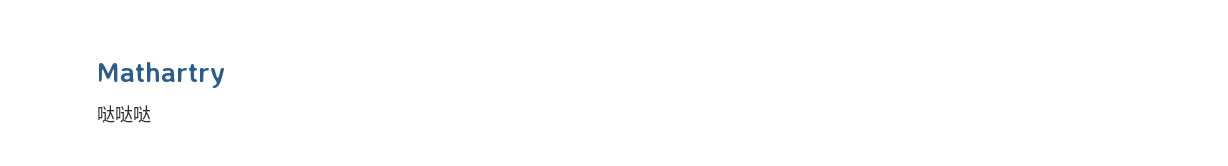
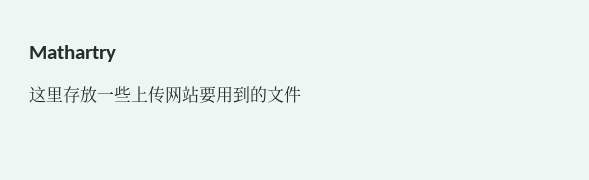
[97,105,151,123] 哒哒哒 -> [29,86,301,104] 这里存放一些上传网站要用到的文件

